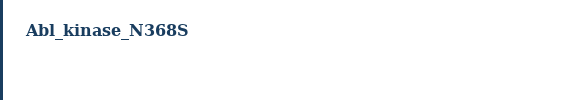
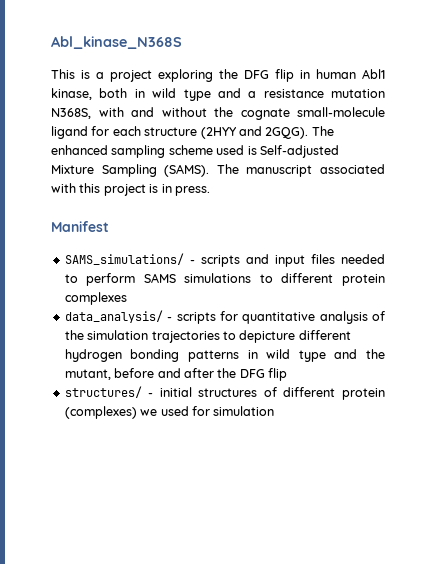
(189, 32) none -> [51,69,385,82] [51,88,385,101] [51,107,385,120] [51,126,334,139] [51,145,339,158] [51,164,385,177] [51,183,210,196] [51,221,109,232] [64,253,385,267] [64,273,385,286] [64,292,127,305] [64,310,385,324] [64,330,351,343] [64,349,385,362] [64,368,287,381] [64,386,385,400] [64,406,275,419] // This is a project exploring the DFG flip in human Abl1 kinase, both in wild type and a resistance mutation N368S, with and without the cognate small-molecule ligand for each structure (2HYY and 2GQG). The enhanced sampling scheme used is Self-adjusted Mixture Sampling (SAMS). The manuscript associated with this project is in press. // Manifest // SAMS_simulations/ - scripts and input files needed to perform SAMS simulations to different protein complexes // data_analysis/ - scripts for quantitative analysis of the simulation trajectories to depicture different hydrogen bonding patterns in wild type and the mutant, before and after the DFG flip // structures/ - initial structures of different protein (complexes) we used for simulation

